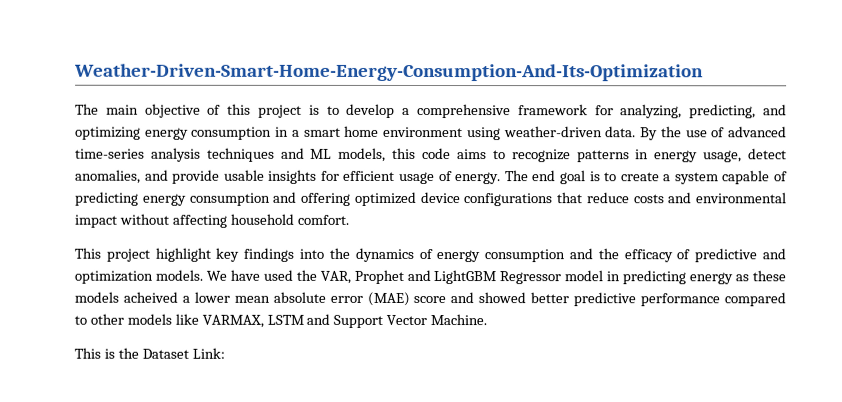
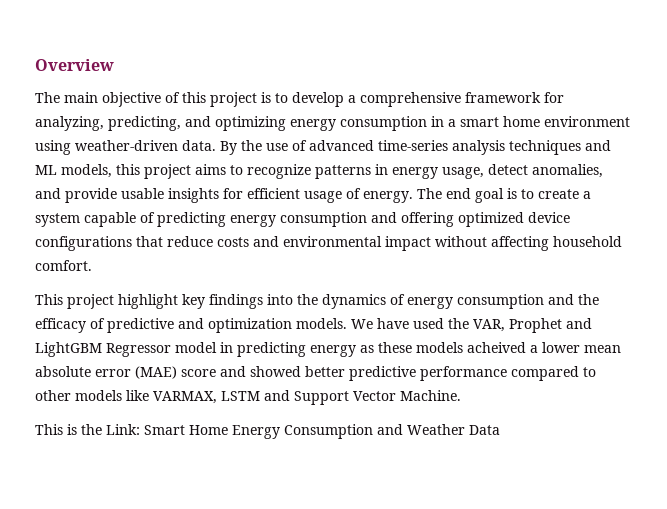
[74,63,704,82] Weather-Driven-Smart-Home-Energy-Consumption-And-Its-Optimization -> [35,59,114,71] Overview
[422,148,452,160] code -> [144,164,191,179] project
[141,347,225,359] Dataset Link: -> [106,424,500,439] Link: Smart Home Energy Consumption and Weather Data

